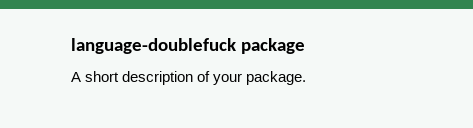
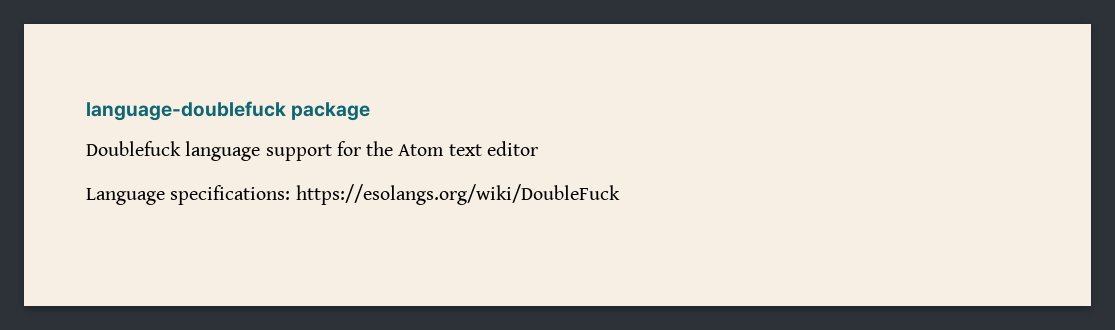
[71,71,307,85] A short description of your package. -> [86,141,538,161] [86,184,620,205] Doublefuck language support for the Atom text editor // Language specifications: https://esolangs.org/wiki/DoubleFuck

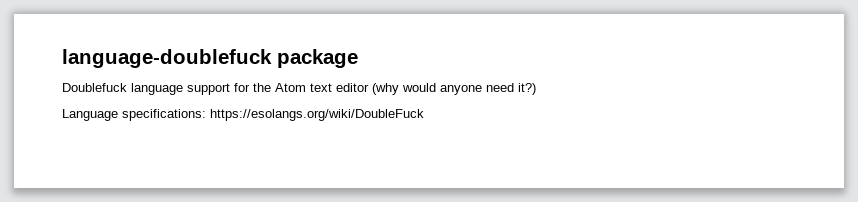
(538, 148) none -> [372,83,536,95] (why would anyone need it?)

